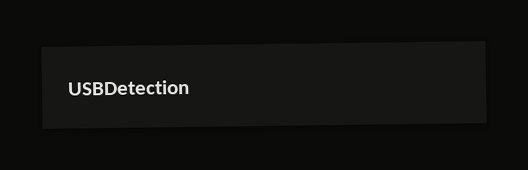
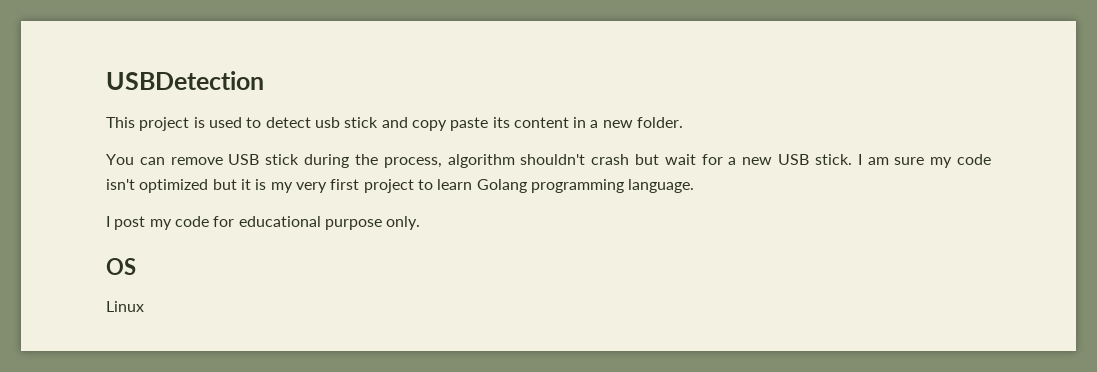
(190, 87) none -> [106,117,684,131] [106,154,992,168] [106,179,695,193] [106,216,421,230] [106,258,136,275] [106,301,144,312] // This project is used to detect usb stick and copy paste its content in a new folder. // You can remove USB stick during the process, algorithm shouldn't crash but wait for a new USB stick. I am sure my code isn't optimized but it is my very first project to learn Golang programming language. // I post my code for educational purpose only. // OS // Linux

